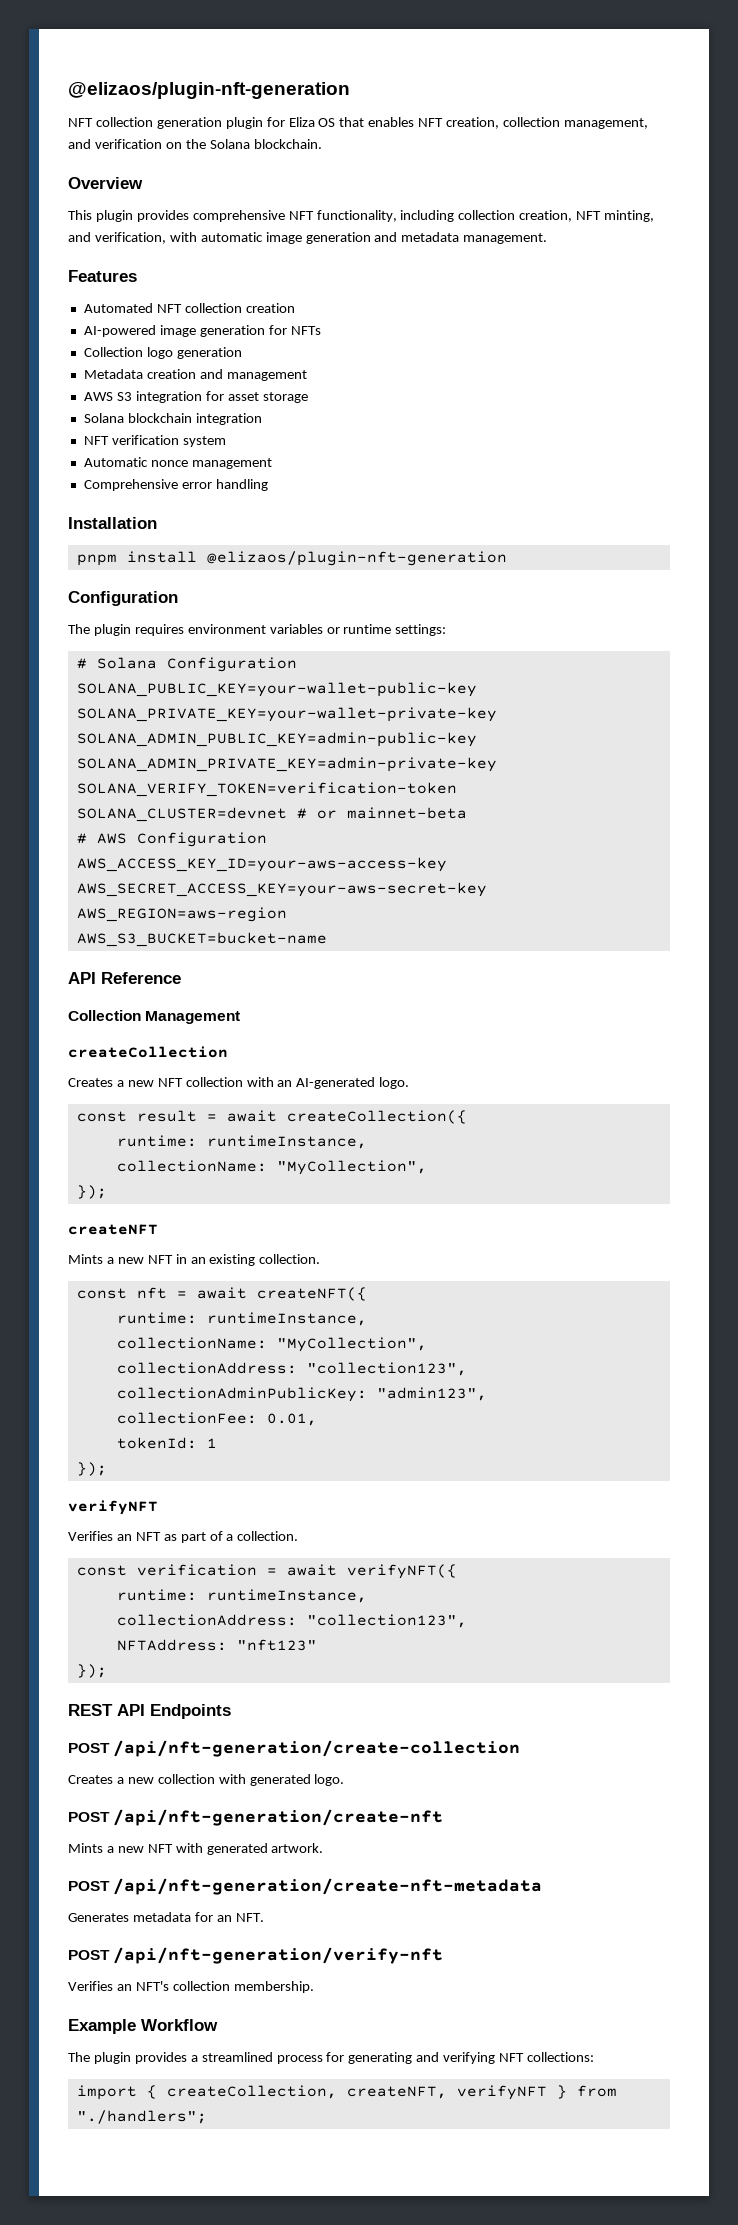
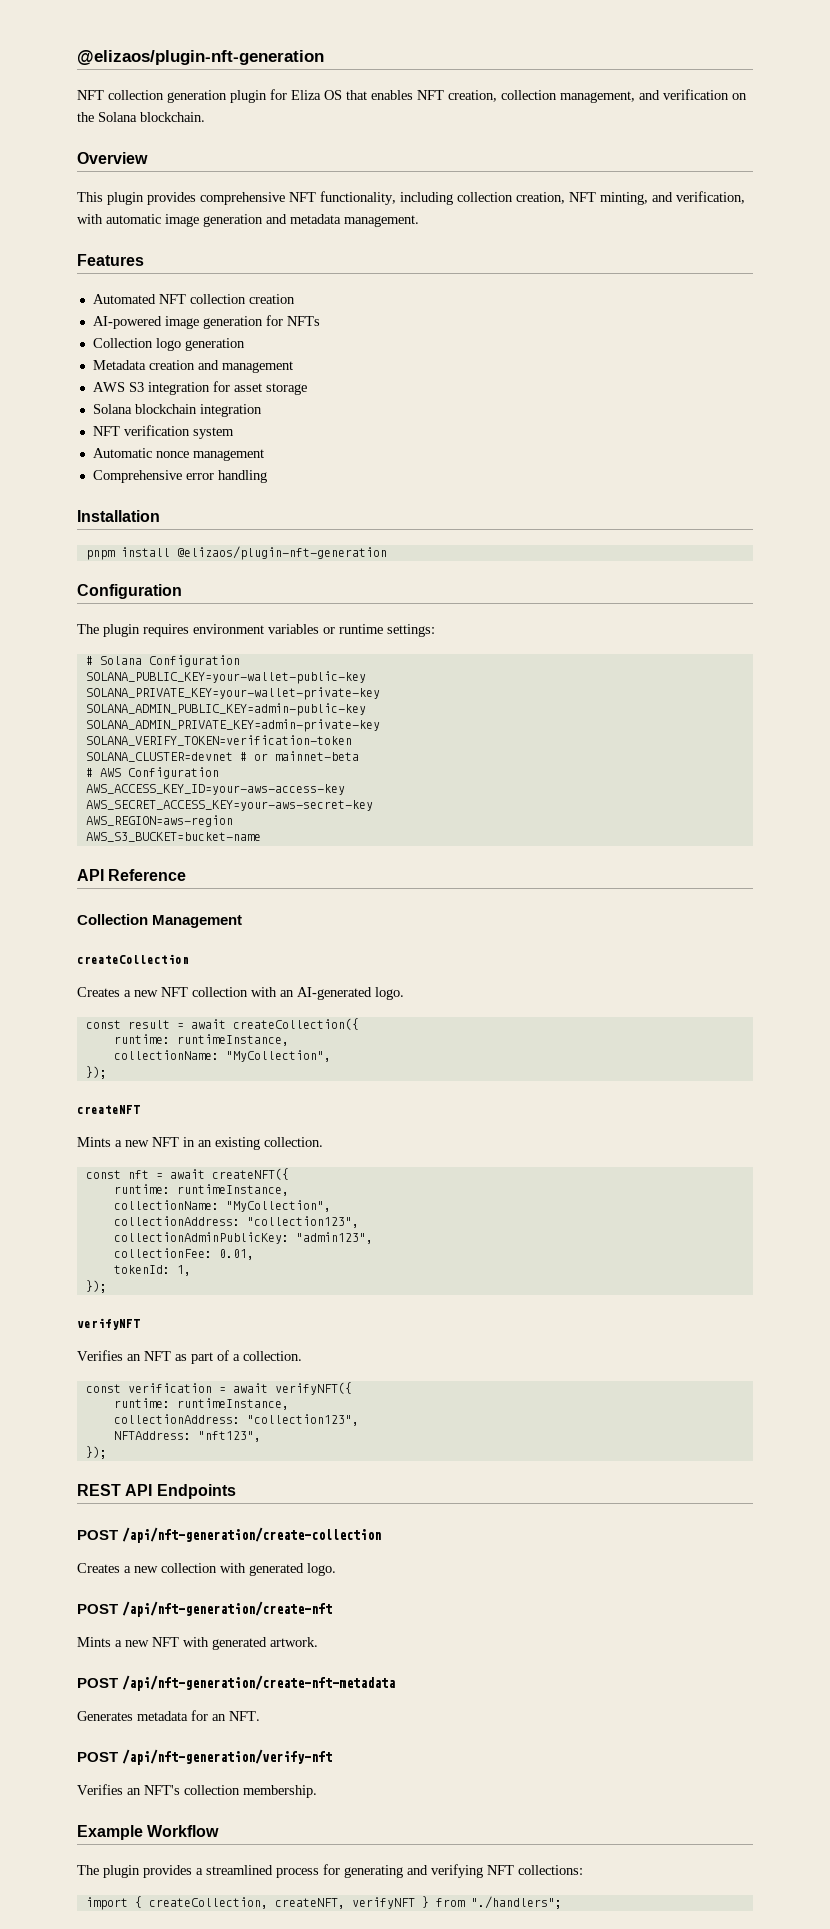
[206,1438,217,1448] 1 -> [176,1265,191,1276] 1,
[236,1639,317,1651] "nft123" -> [197,1431,261,1442] "nft123",

